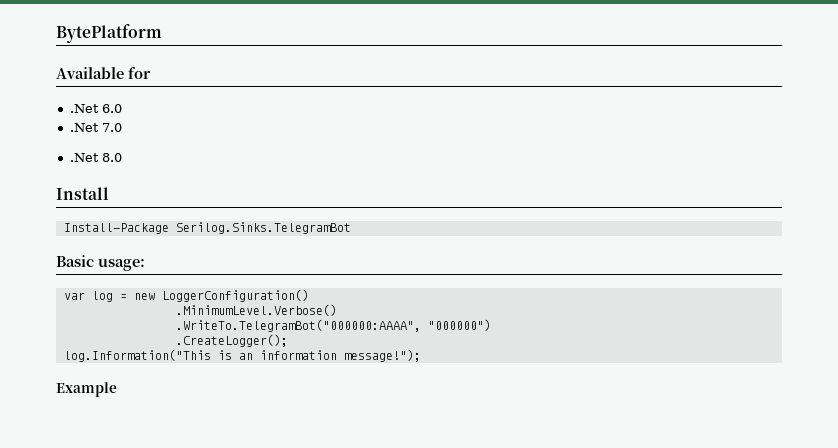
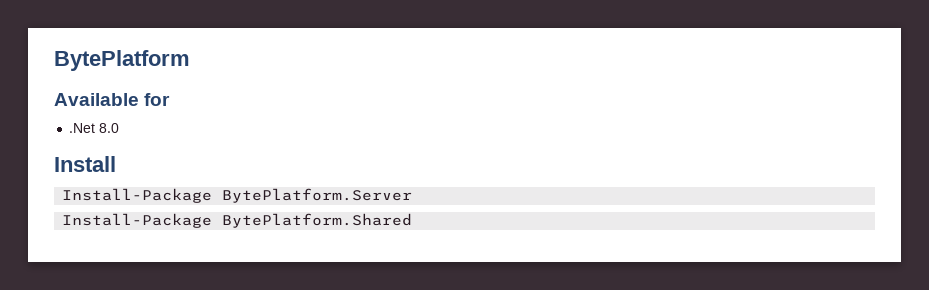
[69,104,122,113] [69,123,122,132] // .Net 6.0 // .Net 7.0 -> (171, 99) none
[175,222,351,234] [56,255,145,271] [63,289,309,302] [175,304,337,316] [175,319,491,332] [175,334,288,347] [63,349,421,362] [56,382,117,397] Serilog.Sinks.TelegramBot // Basic usage: // var log = new LoggerConfiguration() // .MinimumLevel.Verbose() // .WriteTo.TelegramBot("000000:AAAA", "000000") // .CreateLogger(); // log.Information("This is an information message!"); // Example -> [222,188,413,203] [62,213,413,228] BytePlatform.Server // Install-Package BytePlatform.Shared

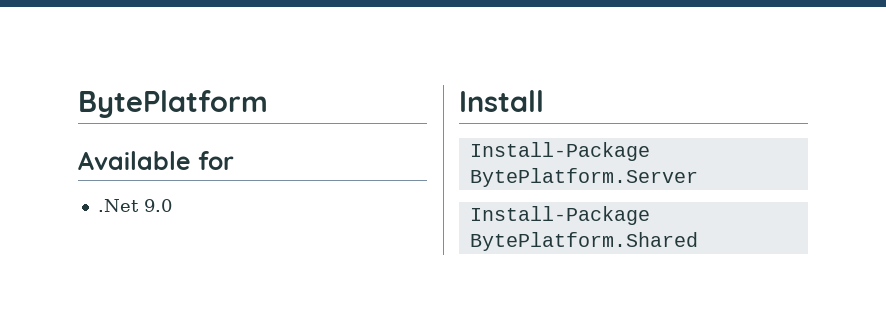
[99,123,120,133] 8.0 -> [143,199,172,212] 9.0

